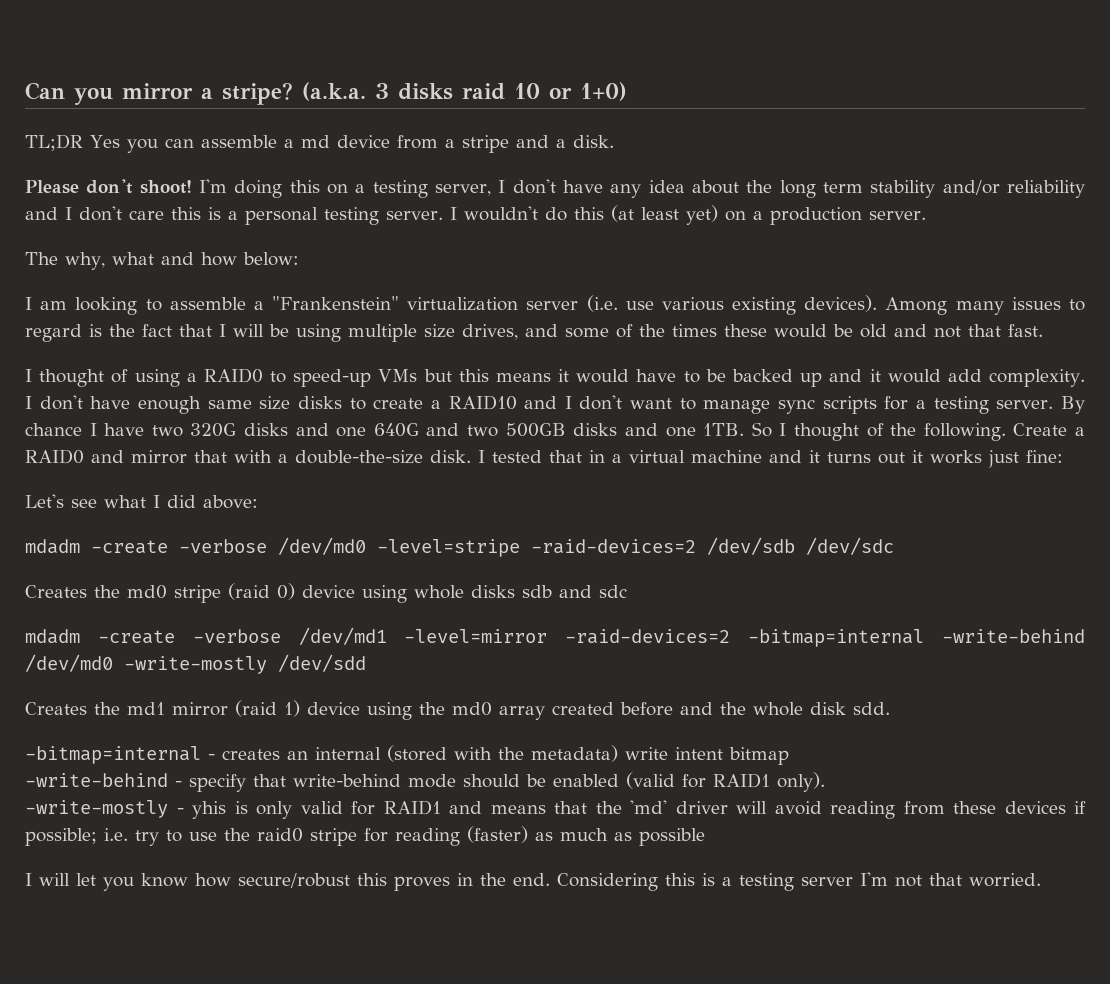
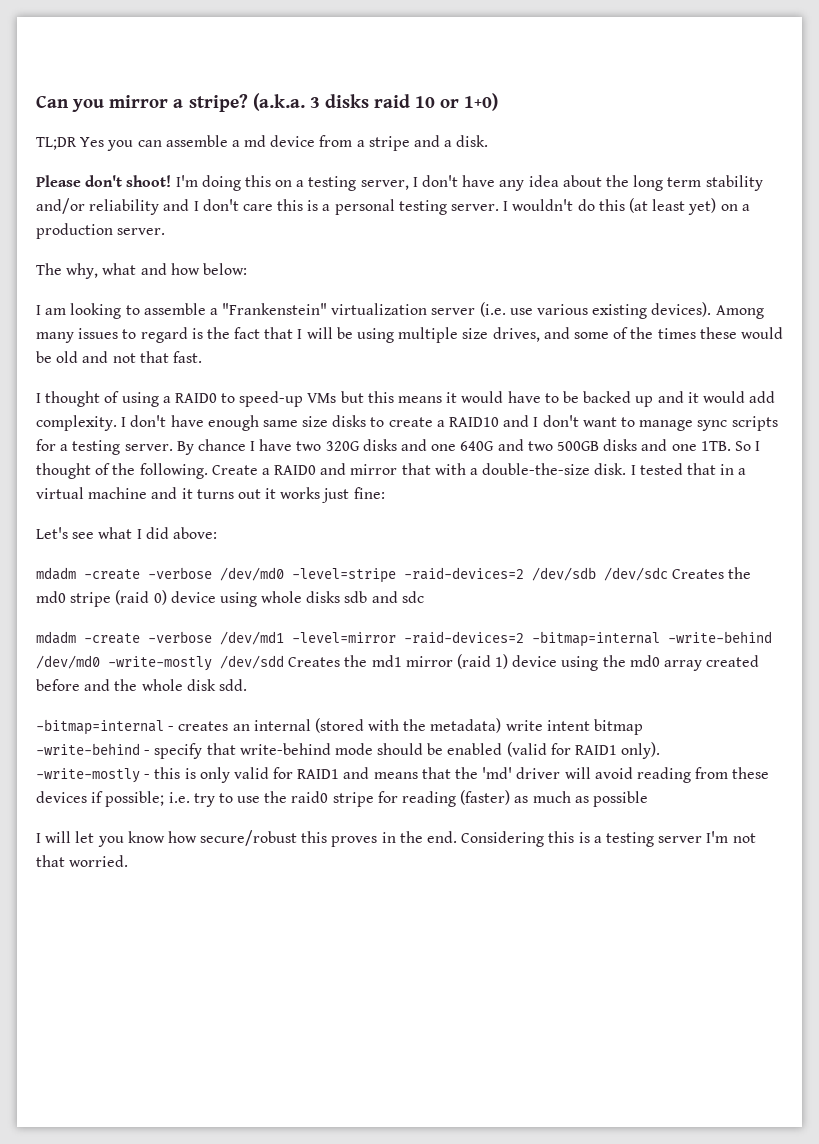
(894, 546) // -> (668, 574) none
(366, 663) // -> (284, 662) none
[192,801,226,819] yhis -> [154,767,181,779] this

